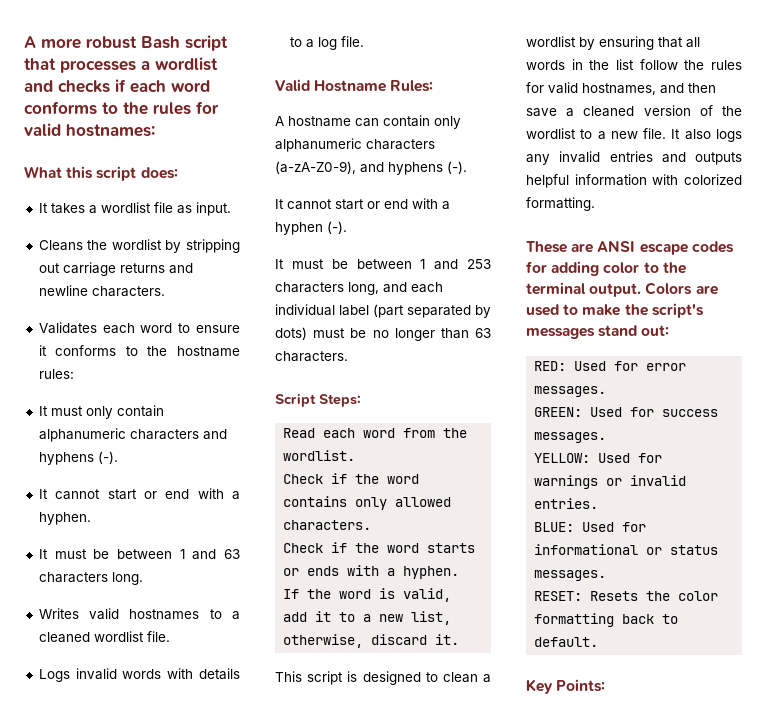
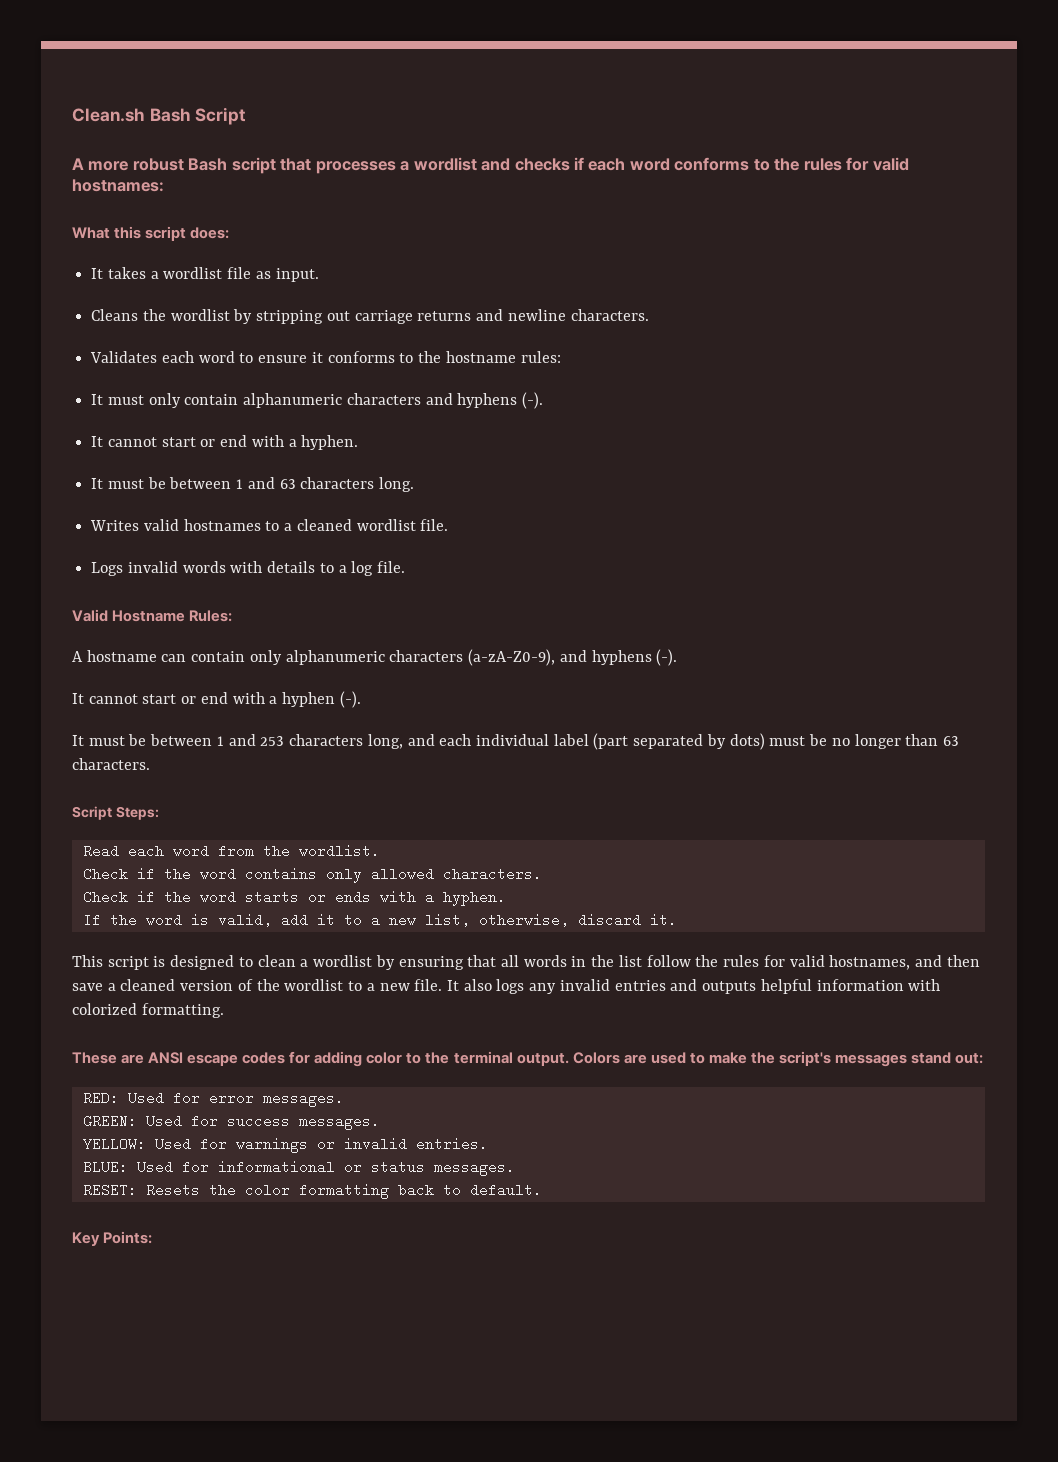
(24, 42) none -> [72,107,247,125] Clean.sh Bash Script //

